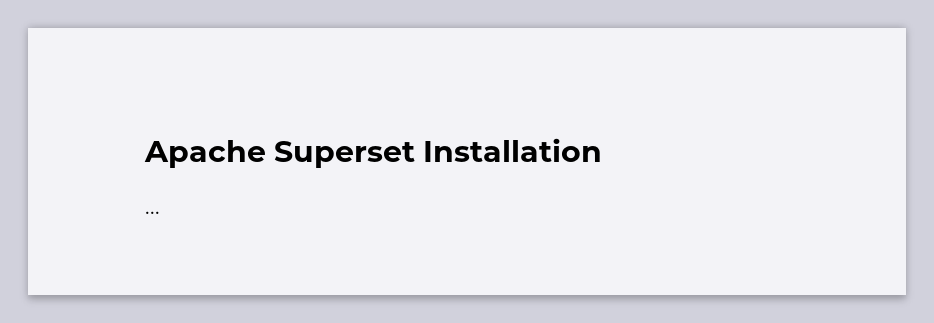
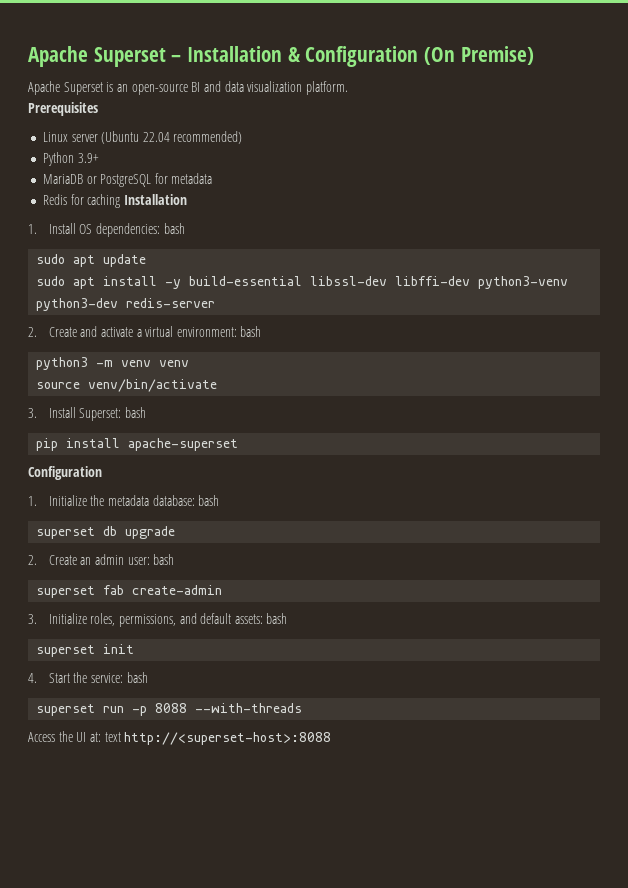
[144,138,603,168] [145,211,160,214] Apache Superset Installation // ... -> [28,46,534,67] [28,81,348,95] [28,102,98,116] [42,131,243,144] [42,152,99,166] [42,173,213,187] [42,194,187,208] [28,223,185,237] [36,254,147,267] [36,276,569,289] [36,298,216,311] [28,326,262,337] [36,357,190,370] [36,379,218,392] [28,407,146,421] [36,438,239,451] [28,466,102,480] [28,495,220,506] [36,526,176,539] [28,554,175,565] [36,585,223,598] [28,613,288,627] [36,644,135,657] [28,672,148,683] [36,703,303,716] [28,731,332,745] Apache Superset – Installation & Configuration (On Premise) // Apache Superset is an open-source BI and data visualization platform. // Prerequisites // Linux server (Ubuntu 22.04 recommended) // Python 3.9+ // MariaDB or PostgreSQL for metadata // Redis for caching Installation // 1. Install OS dependencies: bash // sudo apt update // sudo apt install -y build-essential libssl-dev libffi-dev python3-venv python3-dev redis-server // 2. Create and activate a virtual environment: bash // python3 -m venv venv // source venv/bin/activate // 3. Install Superset: bash // pip install apache-superset // Configuration // 1. Initialize the metadata database: bash // superset db upgrade // 2. Create an admin user: bash // superset fab create-admin // 3. Initialize roles, permissions, and default assets: bash // superset init // 4. Start the service: bash // superset run -p 8088 --with-threads // Access the UI at: text http://<superset-host>:8088

